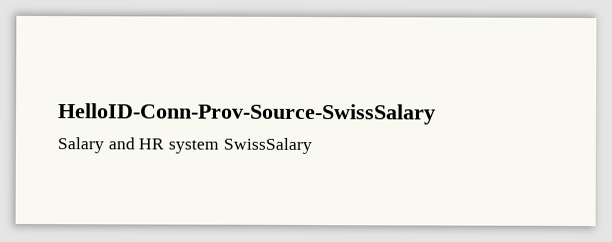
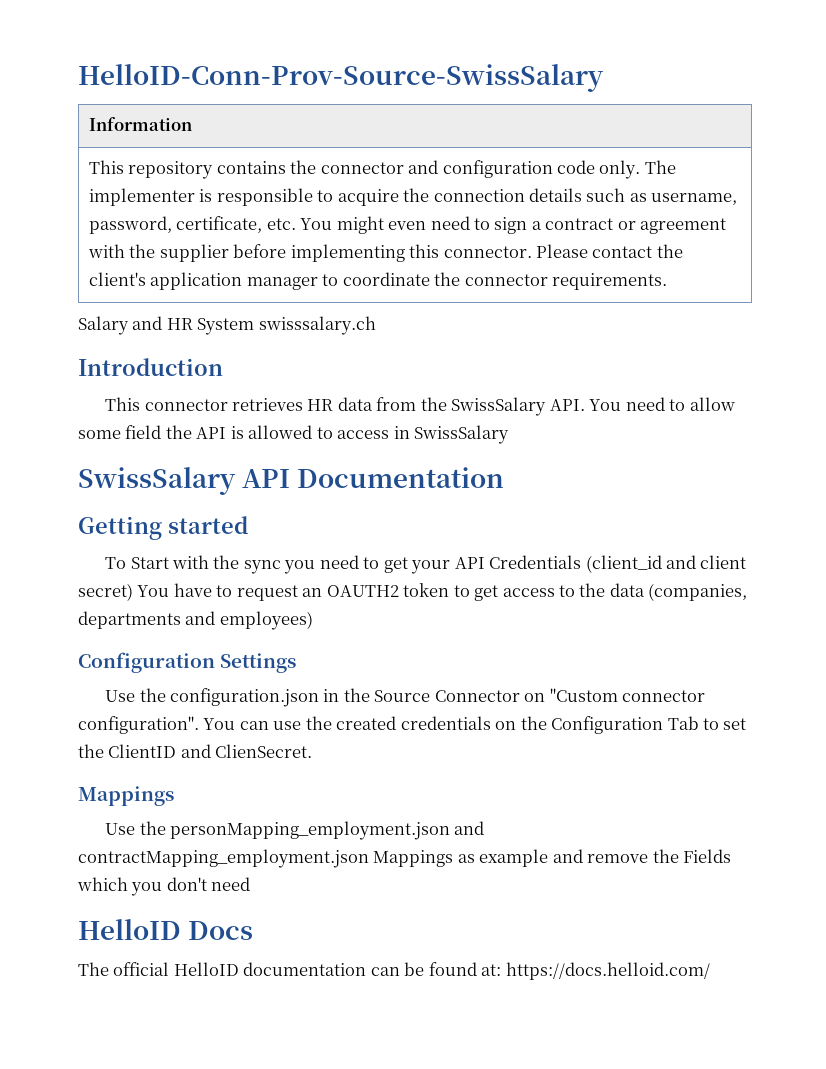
[57,137,312,155] // Salary and HR system SwissSalary -> [88,117,192,131] [88,160,676,179] [88,188,738,206] [88,216,727,234] [87,244,683,262] [88,272,667,290] [78,316,376,335] [78,358,223,376] [105,397,735,416] [78,425,510,444] [78,467,505,495] [78,516,248,540] [105,555,747,574] [78,583,748,601] [78,611,313,630] [78,652,297,673] [105,688,706,707] [78,716,747,734] [78,744,313,758] [78,786,174,806] [105,821,485,840] [78,849,732,868] [77,877,251,896] [78,919,254,940] [78,962,710,980] // Information // This repository contains the connector and configuration code only. The implementer is responsible to acquire the connection details such as username, password, certificate, etc. You might even need to sign a contract or agreement with the supplier before implementing this connector. Please contact the client's application manager to coordinate the connector requirements. // Salary and HR System swisssalary.ch // Introduction // This connector retrieves HR data from the SwissSalary API. You need to allow some field the API is allowed to access in SwissSalary // SwissSalary API Documentation // Getting started // To Start with the sync you need to get your API Credentials (client_id and client secret) You have to request an OAUTH2 token to get access to the data (companies, departments and employees) // Configuration Settings // Use the configuration.json in the Source Connector on "Custom connector configuration". You can use the created credentials on the Configuration Tab to set the ClientID and ClienSecret. // Mappings // Use the personMapping_employment.json and contractMapping_employment.json Mappings as example and remove the Fields which you don't need // HelloID Docs // The official HelloID documentation can be found at: https://docs.helloid.com/

